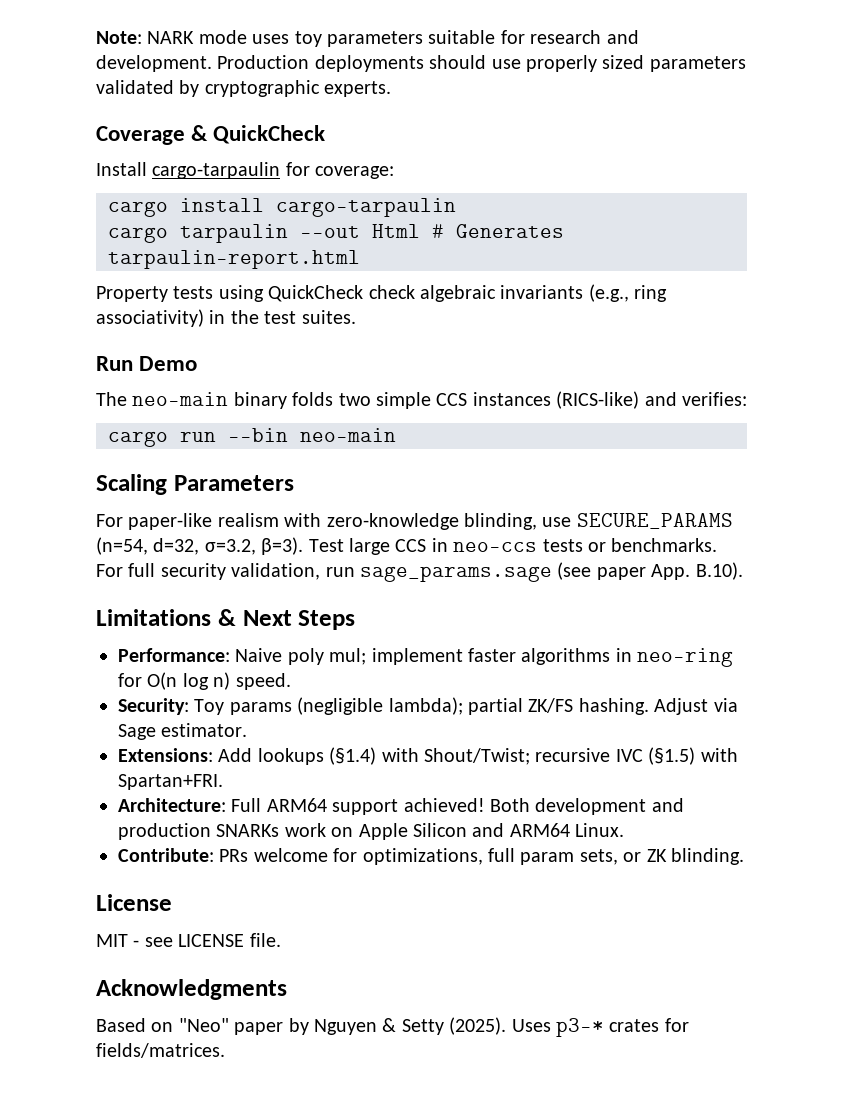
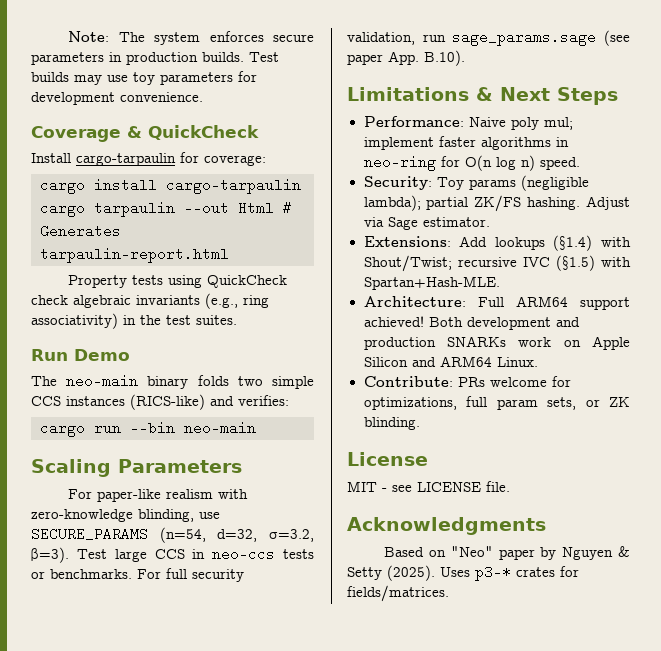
[147,30,639,47] [96,55,746,72] [96,80,392,97] NARK mode uses toy parameters suitable for research and development. Production deployments should use properly sized parameters validated by cryptographic experts. -> [118,31,314,45] [31,52,279,65] [31,71,257,85] [31,92,203,105] The system enforces secure parameters in production builds. Test builds may use toy parameters for development convenience.
[118,774,223,790] Spartan+FRI. -> [363,276,500,290] Spartan+Hash-MLE.

